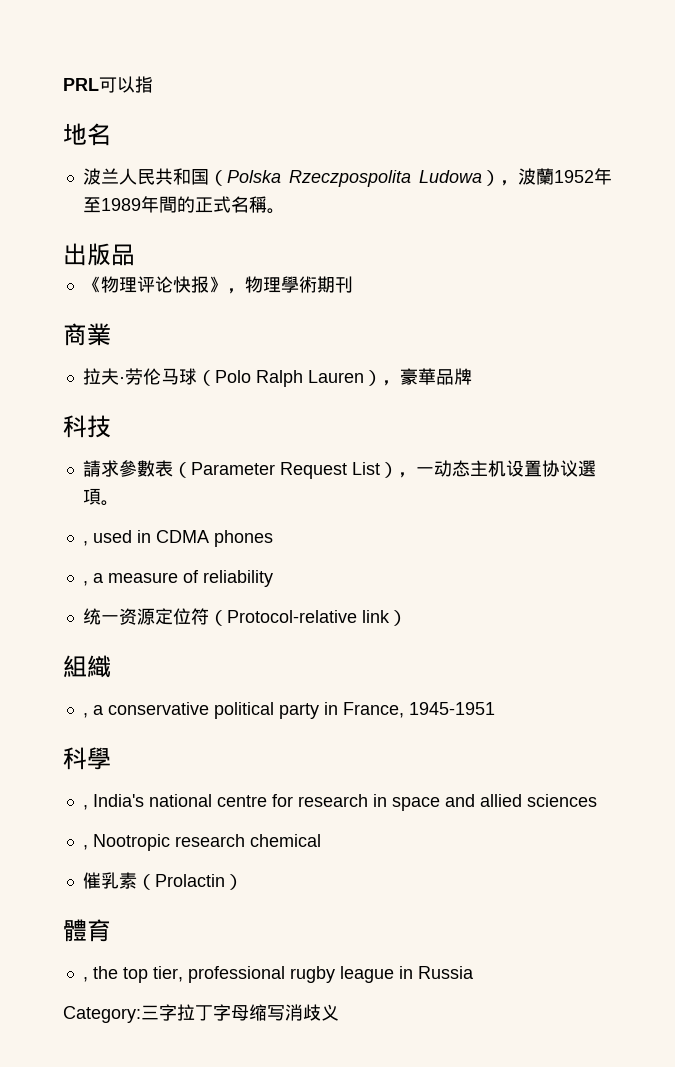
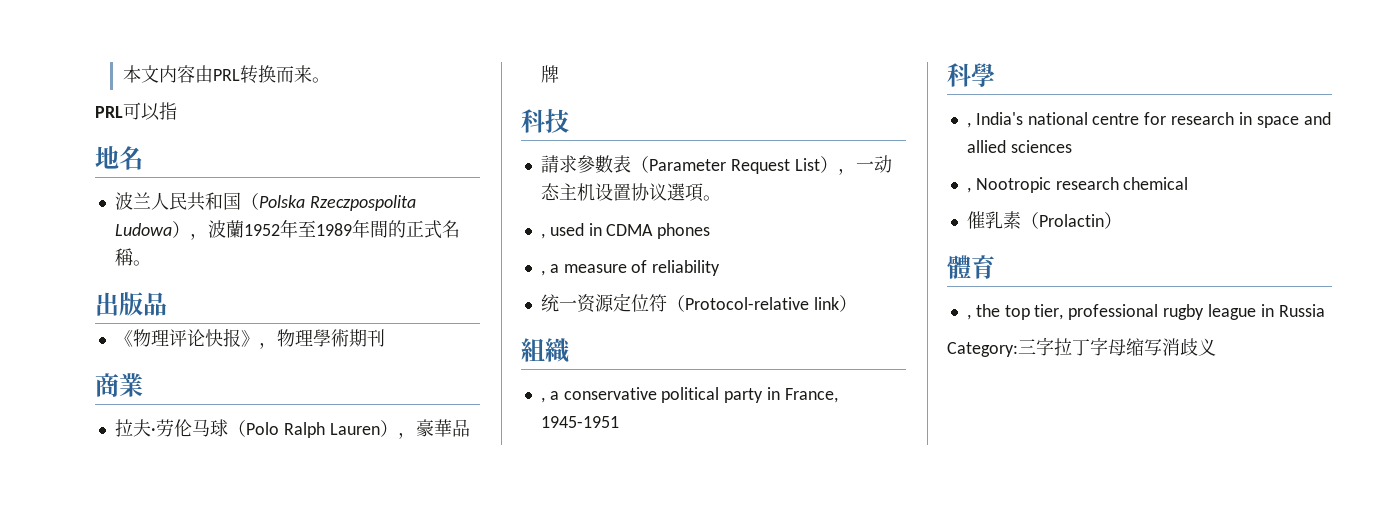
(63, 84) none -> [122,65,330,84] 本文内容由PRL转换而来。 //

